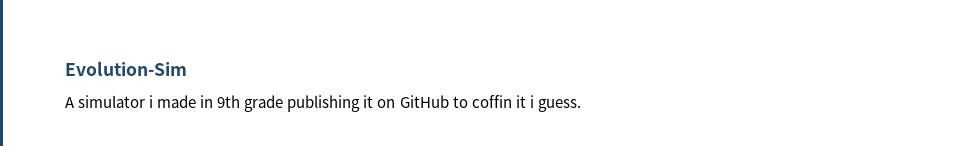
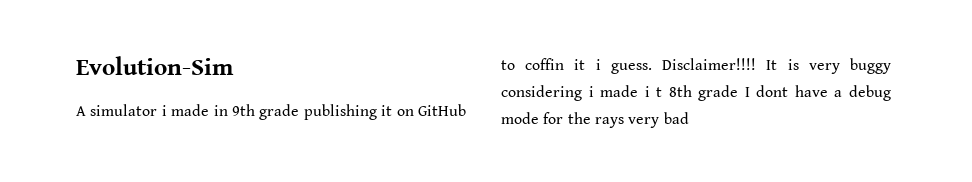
(581, 105) none -> [662,58,891,74] [501,85,892,101] [501,112,689,128] Disclaimer!!!! It is very buggy considering i made i t 8th grade I dont have a debug mode for the rays very bad

